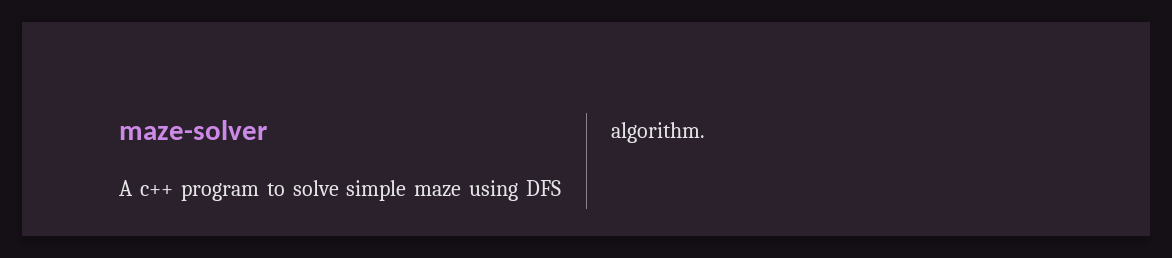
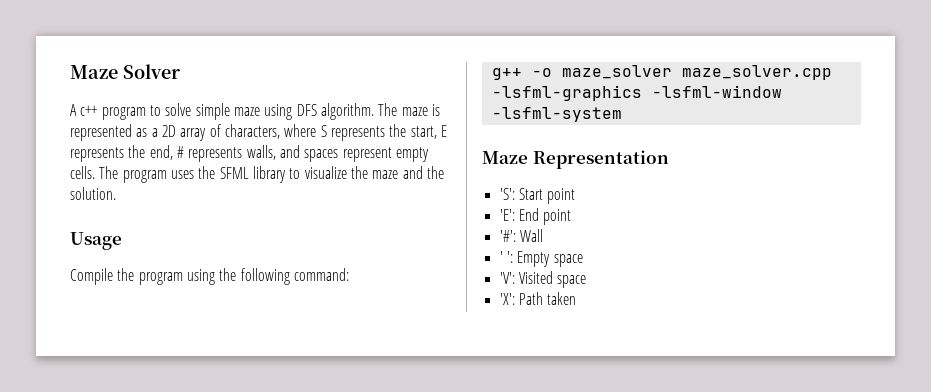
[119,120,267,140] maze-solver -> [70,64,180,79] Maze Solver
(705, 132) none -> [378,103,440,116] [70,124,447,141] [70,145,429,162] [70,166,444,183] [70,187,116,200] [70,232,122,250] [70,268,349,285] [491,65,832,80] [491,85,782,101] [491,107,622,122] [482,150,669,169] [499,188,576,204] [499,208,572,225] [499,229,543,242] [499,251,583,267] [499,271,587,288] [499,292,577,305] The maze is represented as a 2D array of characters, where S represents the start, E represents the end, # represents walls, and spaces represent empty cells. The program uses the SFML library to visualize the maze and the solution. // Usage // Compile the program using the following command: // g++ -o maze_solver maze_solver.cpp -lsfml-graphics -lsfml-window -lsfml-system // Maze Representation // 'S': Start point // 'E': End point // '#': Wall // ' ': Empty space // 'V': Visited space // 'X': Path taken

